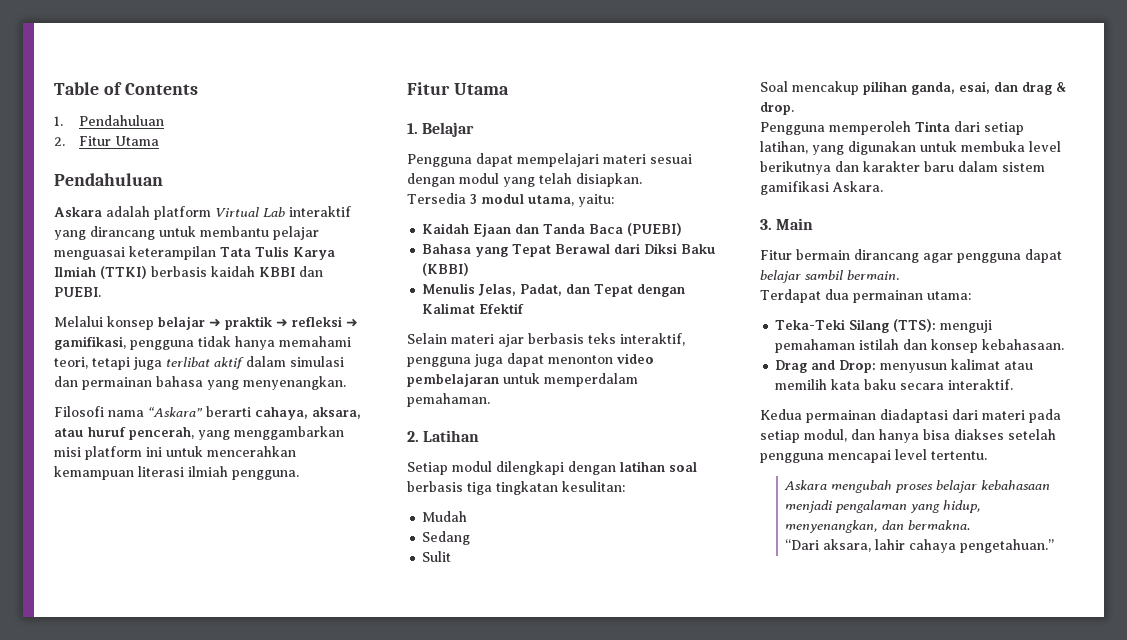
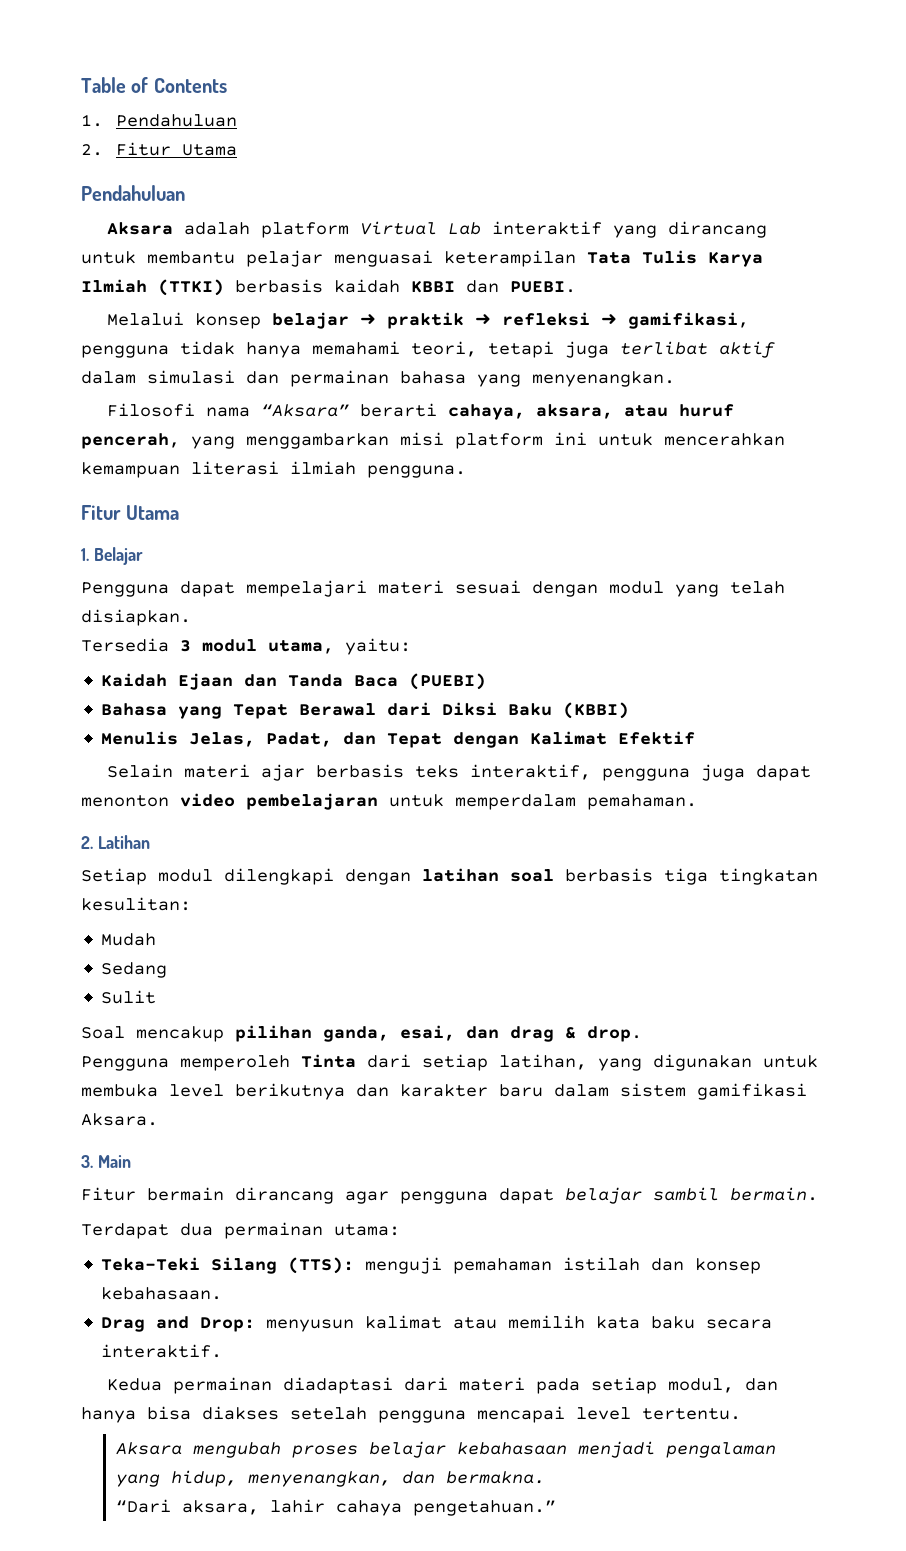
[54,207,102,217] Askara -> [106,222,173,235] Aksara
[148,407,203,417] “Askara” -> [260,404,349,417] “Aksara”
[832,181,883,192] Askara. -> [81,1113,158,1126] Aksara.
[784,480,828,490] Askara -> [115,1442,182,1455] Aksara

